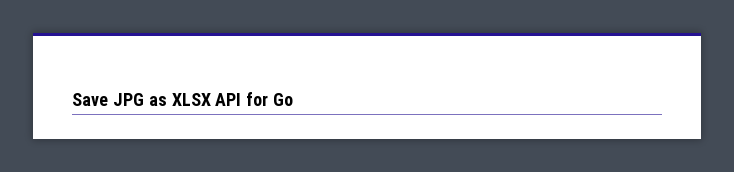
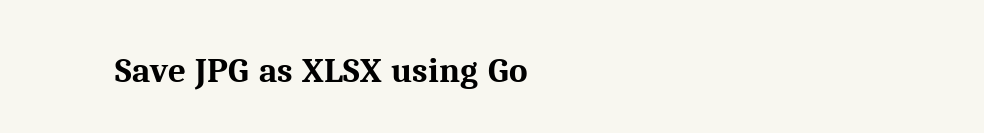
[215,92,269,106] API for -> [391,58,479,89] using

